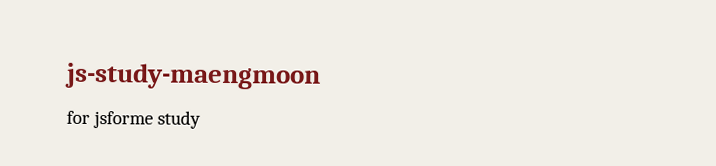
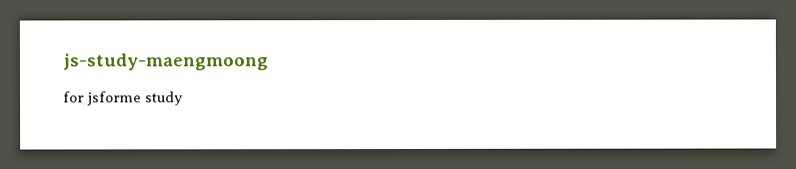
[64,62,321,90] js-study-maengmoon -> [62,53,268,71] js-study-maengmoong

